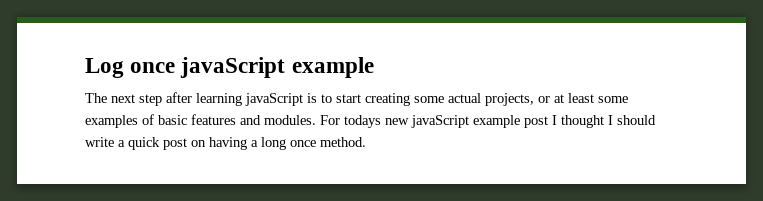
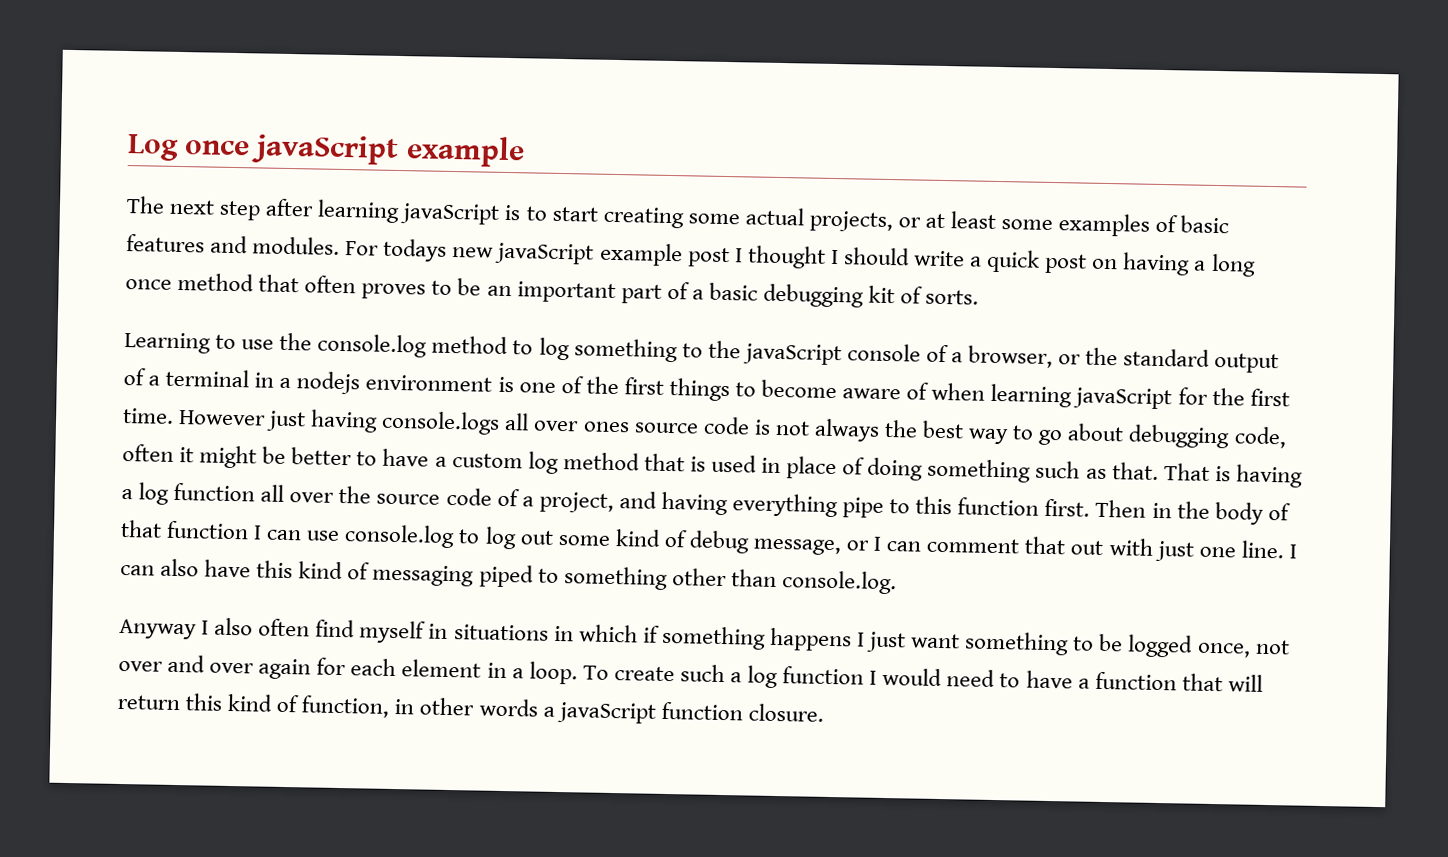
[320,137,366,147] method. -> [177,272,980,308] [124,332,1280,374] [123,367,1290,410] [123,407,1287,449] [122,443,1303,488] [121,482,1291,525] [120,519,1297,562] [120,558,897,595] [119,617,1290,658] [118,654,1263,692] [117,693,824,724] method that often proves to be an important part of a basic debugging kit of sorts. // Learning to use the console.log method to log something to the javaScript console of a browser, or the standard output of a terminal in a nodejs environment is one of the first things to become aware of when learning javaScript for the first time. However just having console.logs all over ones source code is not always the best way to go about debugging code, often it might be better to have a custom log method that is used in place of doing something such as that. That is having a log function all over the source code of a project, and having everything pipe to this function first. Then in the body of that function I can use console.log to log out some kind of debug message, or I can comment that out with just one line. I can also have this kind of messaging piped to something other than console.log. // Anyway I also often find myself in situations in which if something happens I just want something to be logged once, not over and over again for each element in a loop. To create such a log function I would need to have a function that will return this kind of function, in other words a javaScript function closure.

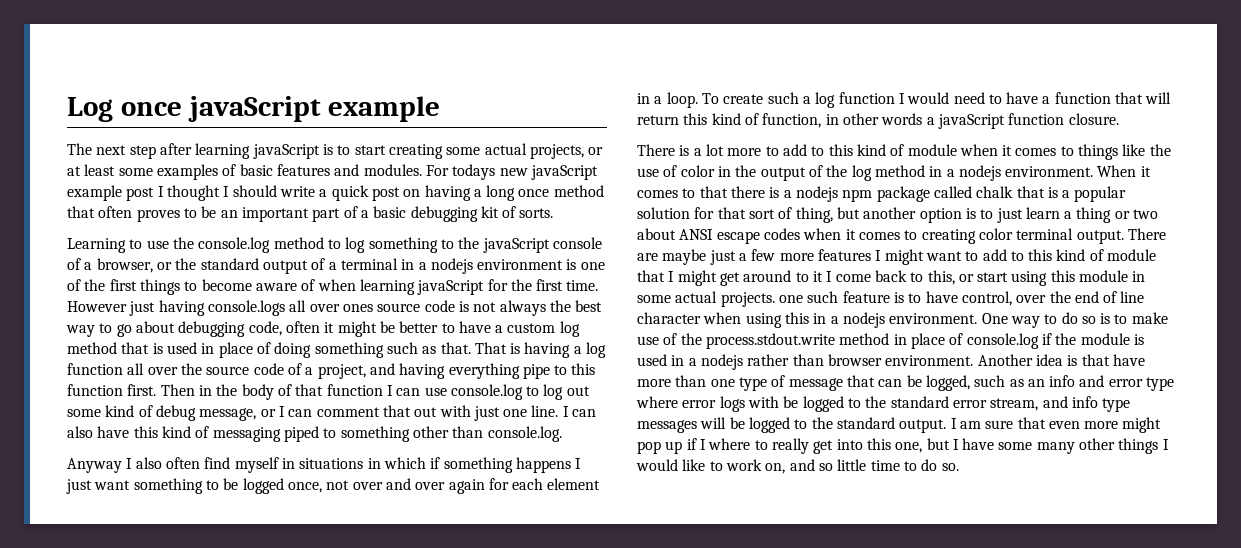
(824, 712) none -> [637,144,1171,160] [637,165,1151,181] [637,186,1127,202] [637,207,1159,223] [637,228,1166,244] [637,249,1157,265] [637,270,1146,286] [637,291,1145,307] [637,312,1168,328] [637,333,1144,349] [637,354,1145,370] [637,375,1175,391] [636,396,1131,412] [637,417,1162,433] [637,438,1169,454] [636,459,959,474] // There is a lot more to add to this kind of module when it comes to things like the use of color in the output of the log method in a nodejs environment. When it comes to that there is a nodejs npm package called chalk that is a popular solution for that sort of thing, but another option is to just learn a thing or two about ANSI escape codes when it comes to creating color terminal output. There are maybe just a few more features I might want to add to this kind of module that I might get around to it I come back to this, or start using this module in some actual projects. one such feature is to have control, over the end of line character when using this in a nodejs environment. One way to do so is to make use of the process.stdout.write method in place of console.log if the module is used in a nodejs rather than browser environment. Another idea is that have more than one type of message that can be logged, such as an info and error type where error logs with be logged to the standard error stream, and info type messages will be logged to the standard output. I am sure that even more might pop up if I where to really get into this one, but I have some many other things I would like to work on, and so little time to do so.

